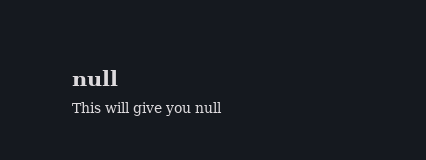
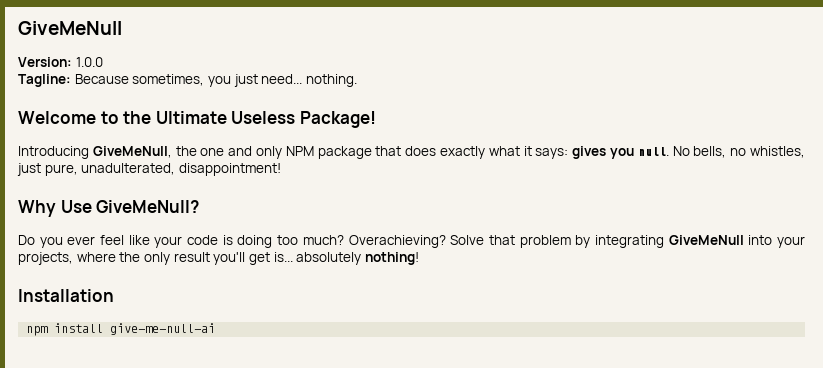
[72,70,118,86] [72,102,222,116] null // This will give you null -> [18,21,122,35] [18,57,103,67] [18,74,357,87] [18,111,376,128] [18,146,805,159] [17,163,281,176] [18,200,200,217] [18,235,806,248] [18,252,419,265] [18,289,114,302] [26,323,216,336] GiveMeNull // Version: 1.0.0 // Tagline: Because sometimes, you just need... nothing. // Welcome to the Ultimate Useless Package! // Introducing GiveMeNull, the one and only NPM package that does exactly what it says: gives you null. No bells, no whistles, just pure, unadulterated, disappointment! // Why Use GiveMeNull? // Do you ever feel like your code is doing too much? Overachieving? Solve that problem by integrating GiveMeNull into your projects, where the only result you'll get is... absolutely nothing! // Installation // npm install give-me-null-ai

